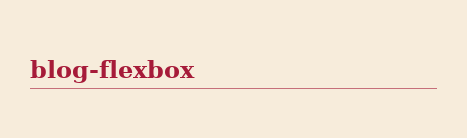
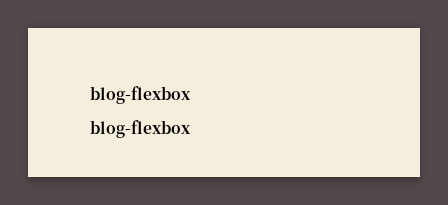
[30,60,195,83] blog-flexbox -> [90,86,191,104] [90,120,191,138] blog-flexbox // blog-flexbox

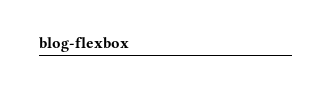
[90,86,191,104] [90,120,191,138] blog-flexbox // blog-flexbox -> [39,37,129,52] blog-flexbox

